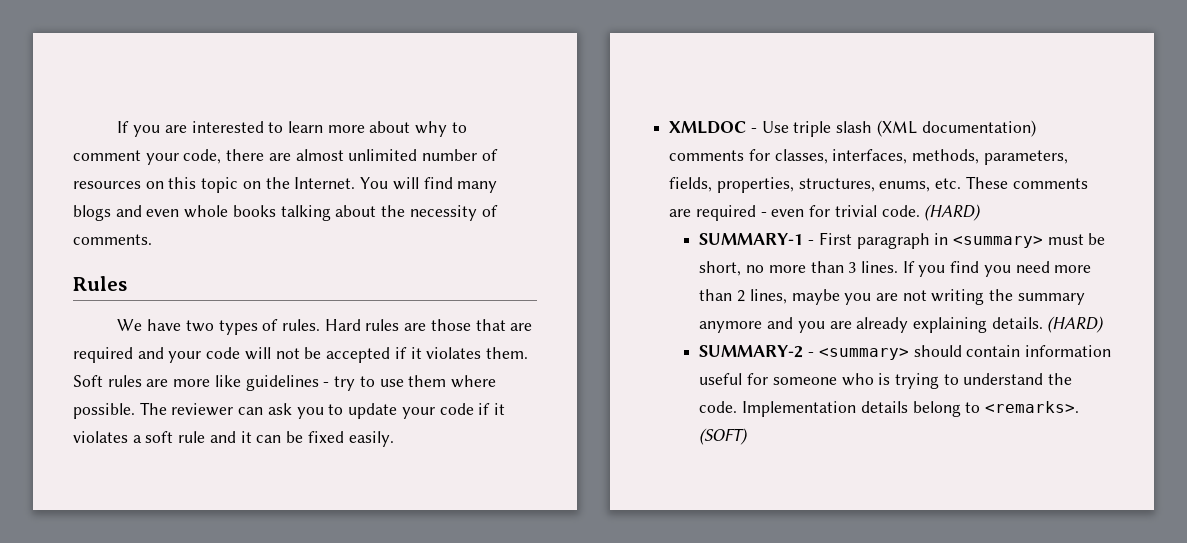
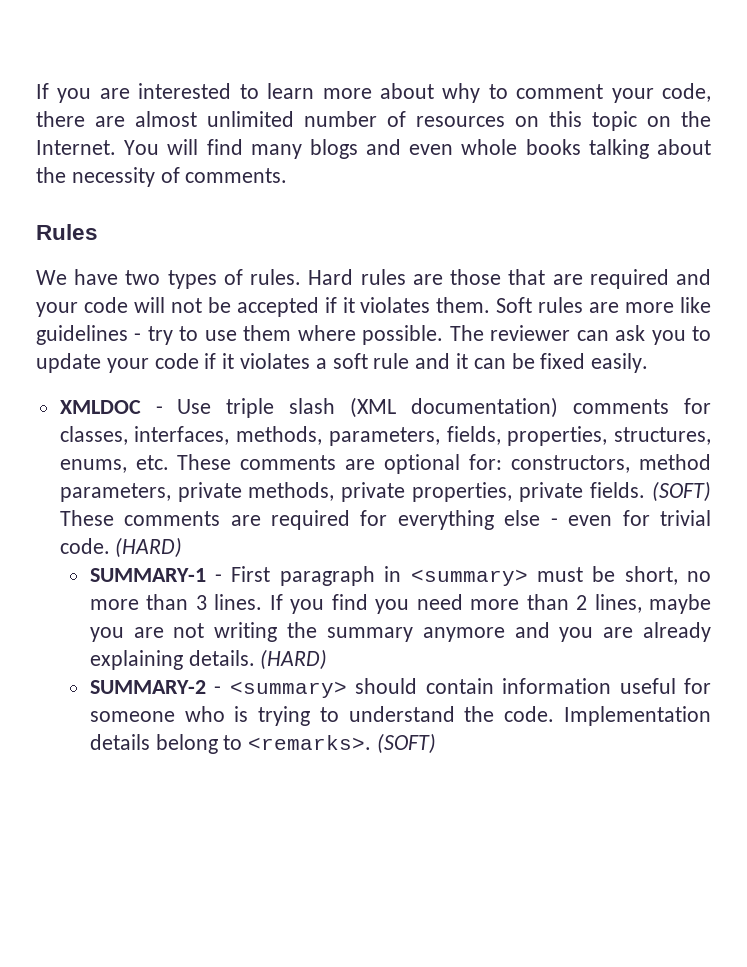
[695,205,756,221] required -> [384,454,711,474] [59,481,711,502] [59,510,541,530] optional for: constructors, method parameters, private methods, private properties, private fields. (SOFT) These comments are required for everything else

